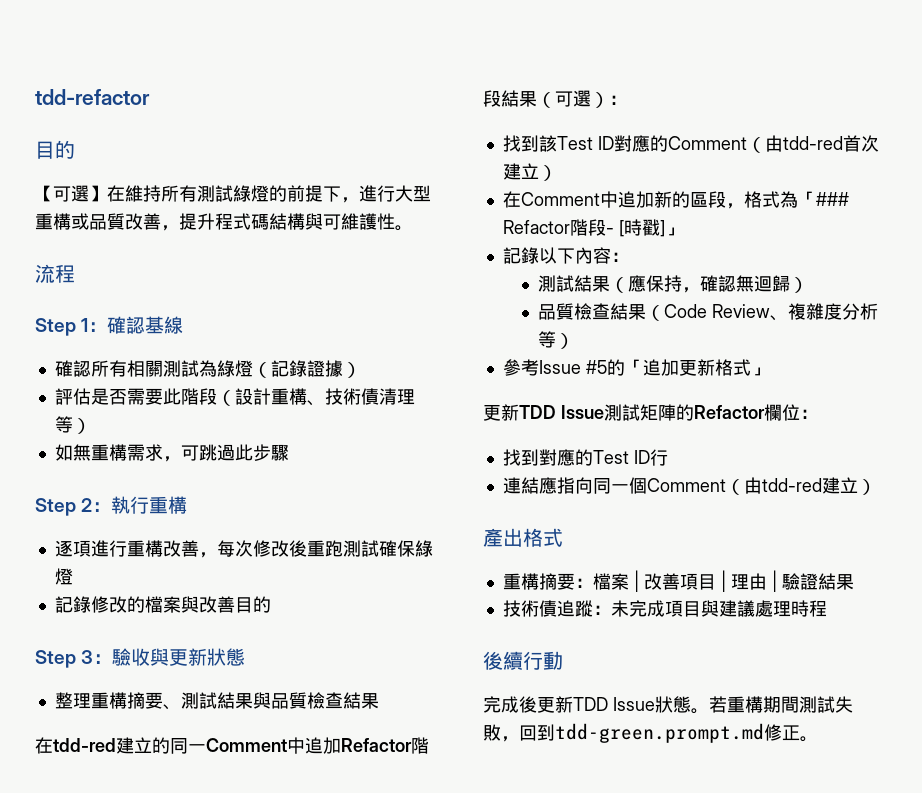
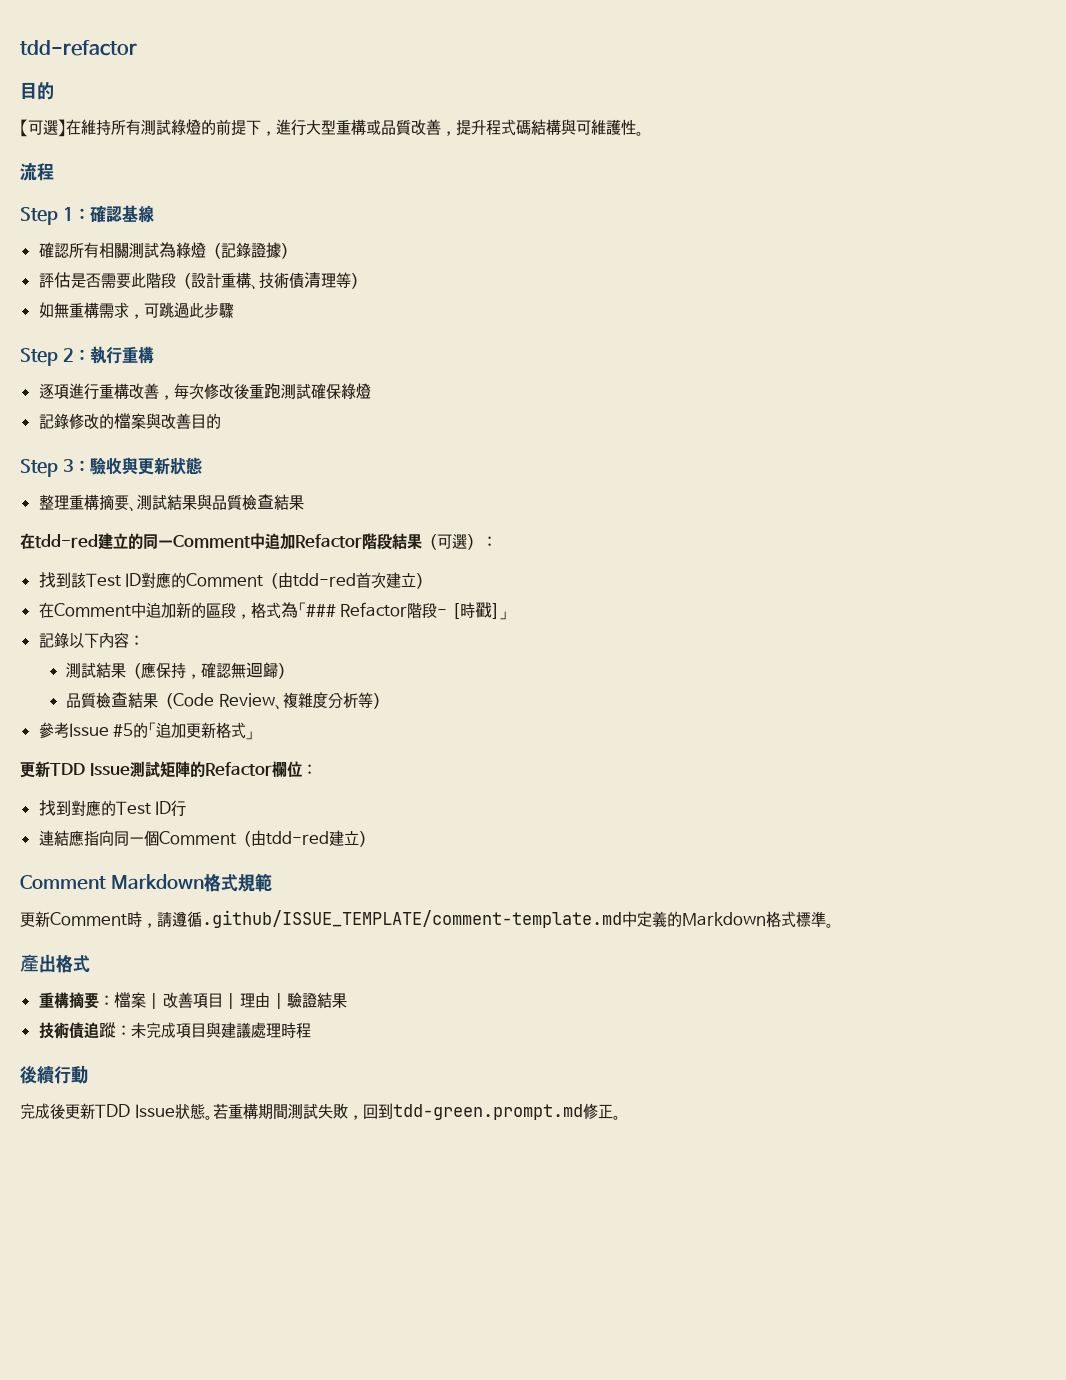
(876, 487) none -> [20,873,272,892] [20,910,834,928] // Comment Markdown格式規範 // 更新Comment時，請遵循.github/ISSUE_TEMPLATE/comment-template.md中定義的Markdown格式標準。

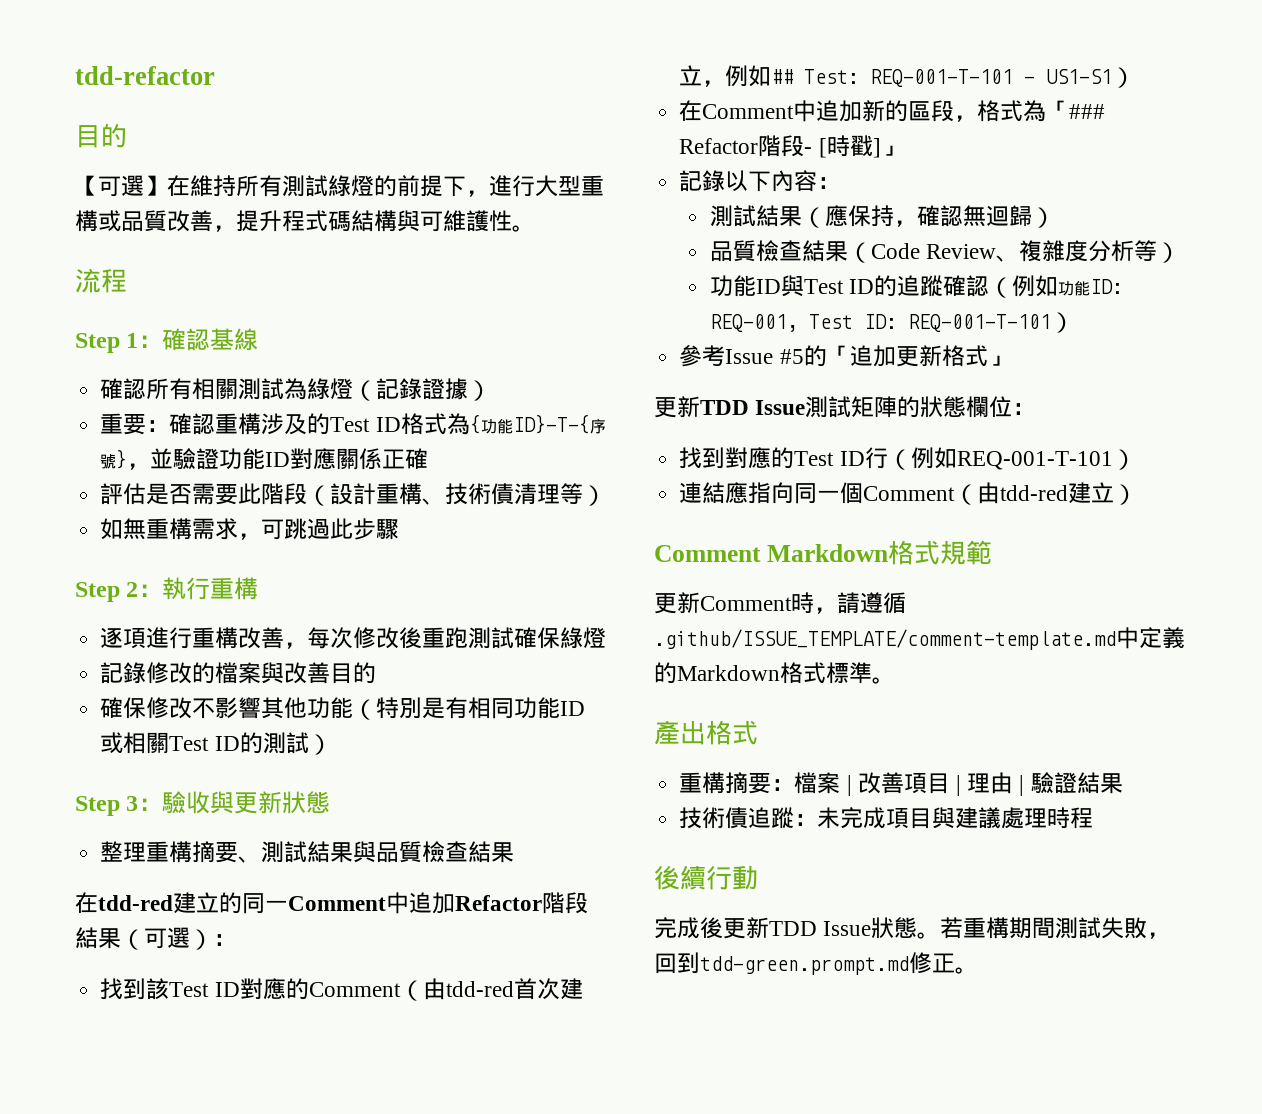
(296, 250) none -> [100,413,606,435] [100,448,429,470] // 重要：確認重構涉及的Test ID格式為{功能ID}-T-{序號}，並驗證功能ID對應關係正確
(221, 421) none -> [100,697,586,720] [100,732,332,755] // 確保修改不影響其他功能（特別是有相同功能ID或相關Test ID的測試）
(417, 580) none -> [702,65,1113,87] ，例如## Test: REQ-001-T-101 - US1-S1
(388, 700) none -> [709,275,1123,298] [709,312,1074,333] // 功能ID與Test ID的追蹤確認（例如功能ID: REQ-001, Test ID: REQ-001-T-101）
[204,762,272,776] Refactor -> [920,396,967,418] 狀態
(187, 808) none -> [887,447,1136,470] （例如REQ-001-T-101）

